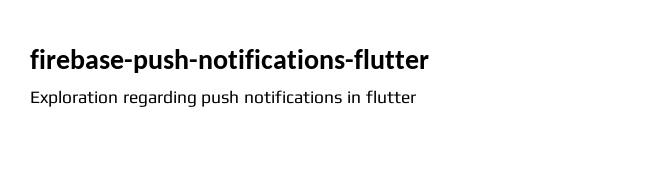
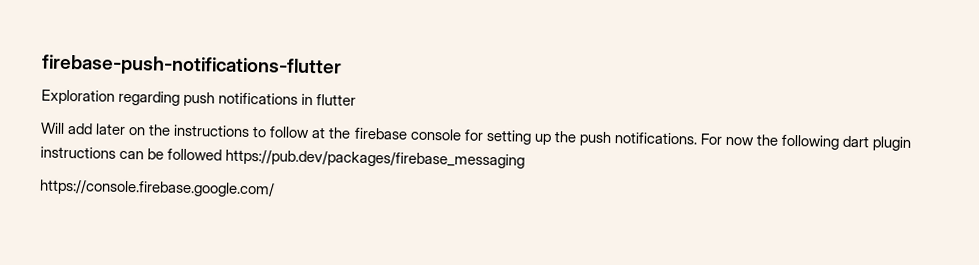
(416, 97) none -> [40,122,912,152] [40,146,526,169] [39,178,275,198] // Will add later on the instructions to follow at the firebase console for setting up the push notifications. For now the following dart plugin instructions can be followed https://pub.dev/packages/firebase_messaging // https://console.firebase.google.com/

